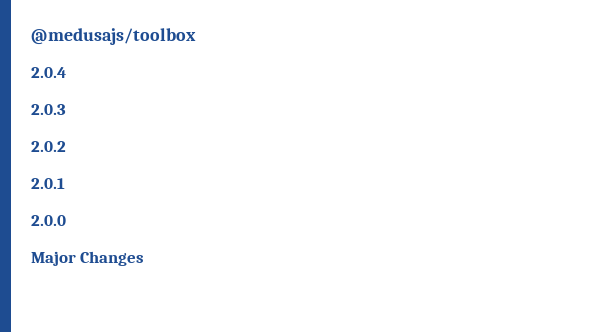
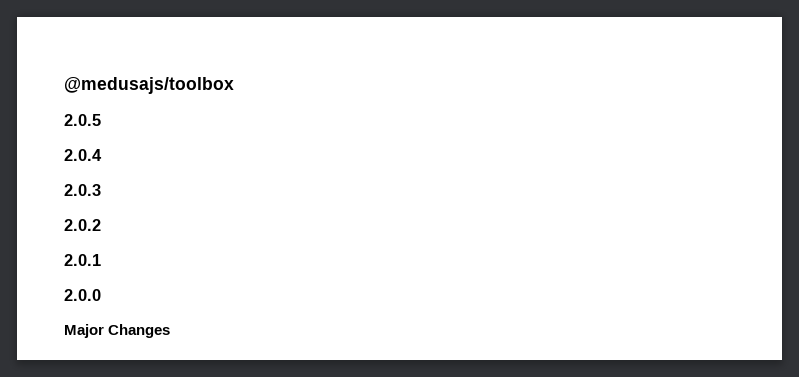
(196, 36) none -> [64,114,101,126] // 2.0.5

